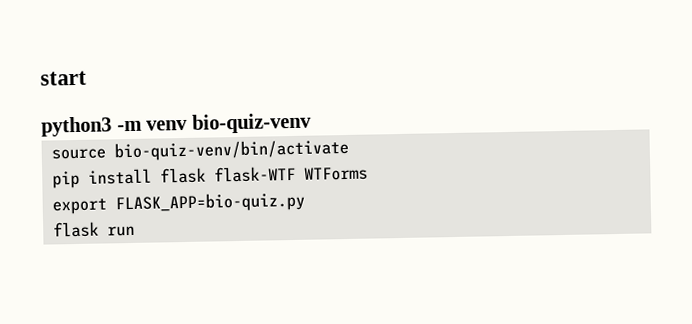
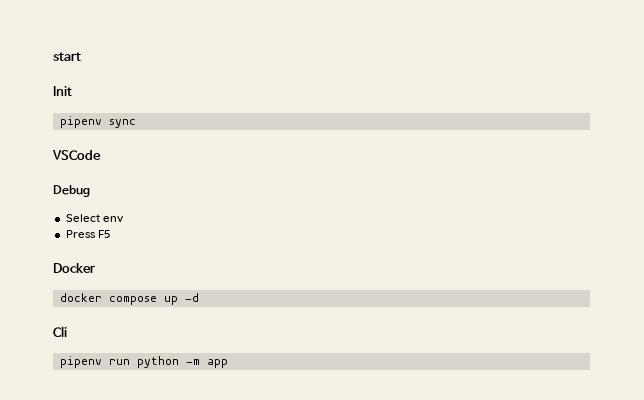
[41,112,312,137] [51,138,350,162] [52,165,369,189] [52,191,306,215] [53,221,136,238] python3 -m venv bio-quiz-venv // source bio-quiz-venv/bin/activate // pip install flask flask-WTF WTForms // export FLASK_APP=bio-quiz.py // flask run -> [53,86,72,96] [59,116,136,128] [52,150,101,160] [53,185,90,197] [65,214,123,223] [65,230,111,238] [53,263,95,273] [59,293,199,305] [53,326,67,337] [59,356,228,368] Init // pipenv sync // VSCode // Debug // Select env // Press F5 // Docker // docker compose up -d // Cli // pipenv run python -m app

